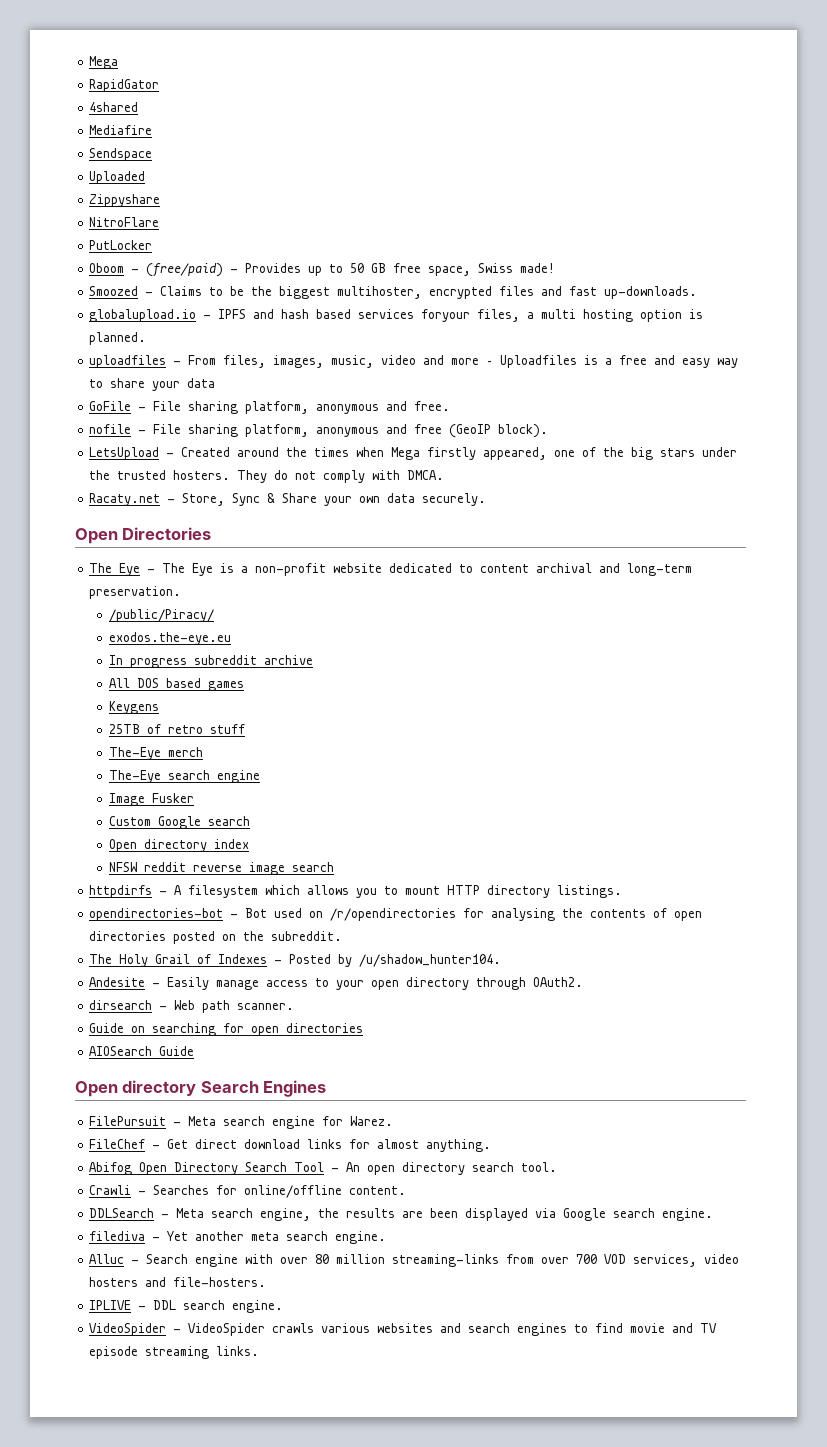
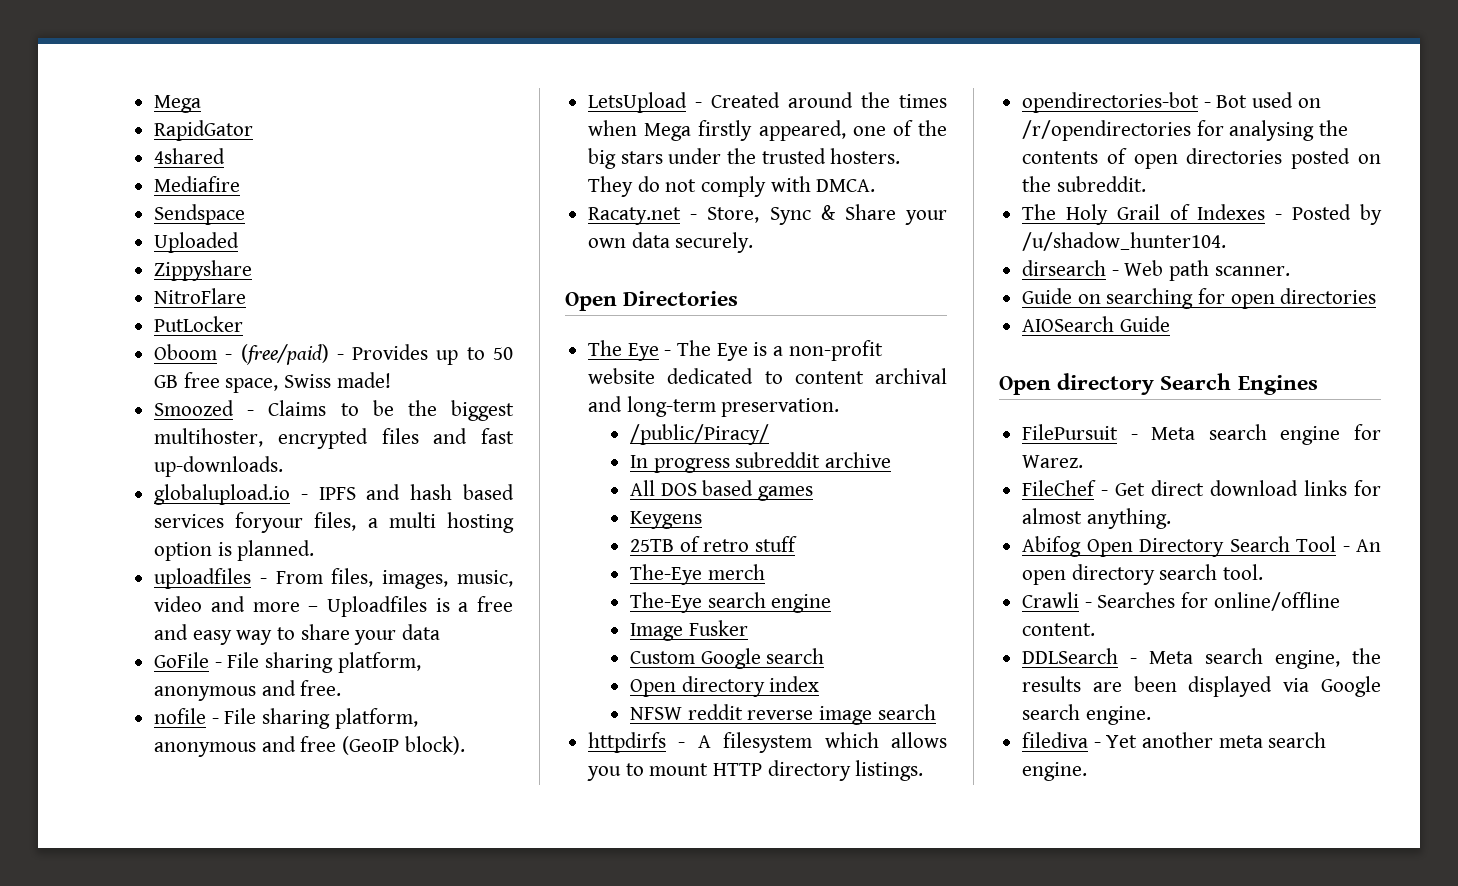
[108,632,231,645] // exodos.the-eye.eu -> (769, 434) none
[89,977,584,990] // Andesite - Easily manage access to your open directory through OAuth2. -> (1227, 241) none
[89,1254,740,1267] [89,1277,267,1287] [89,1300,284,1313] [89,1323,718,1336] [89,1346,260,1359] // Alluc - Search engine with over 80 million streaming-links from over 700 VOD services, video hosters and file-hosters. // IPLIVE - DDL search engine. // VideoSpider - VideoSpider crawls various websites and search engines to find movie and TV episode streaming links. -> (1088, 771) none

